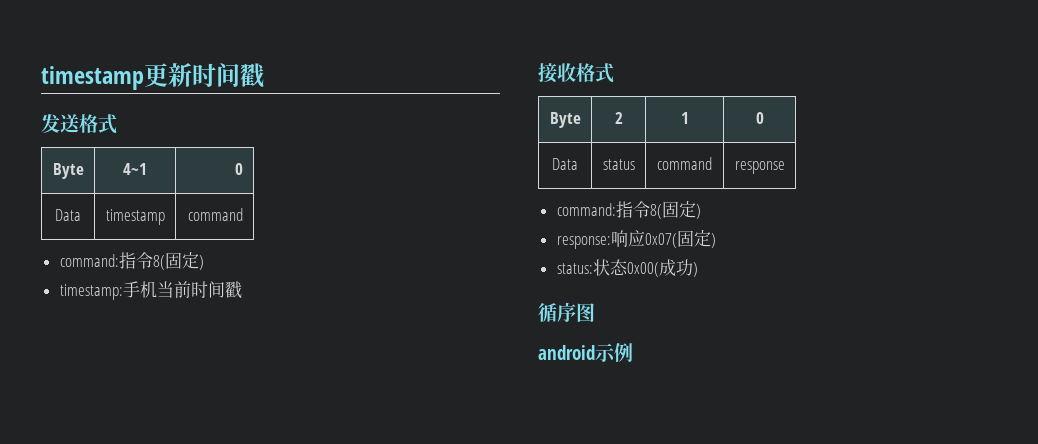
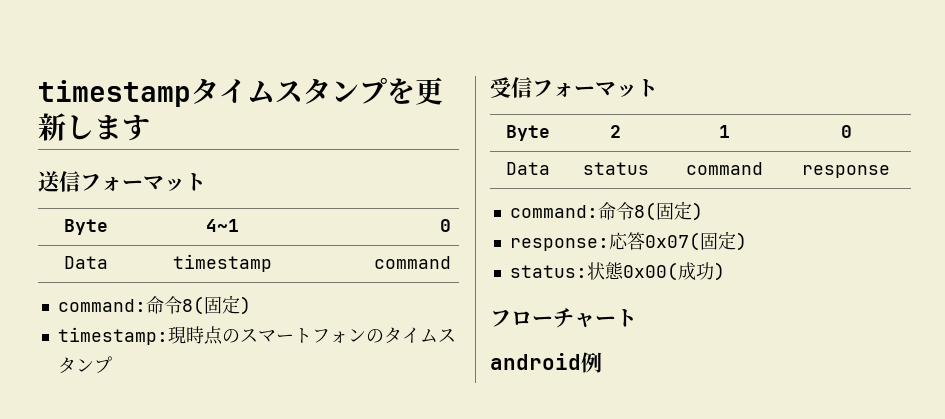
[41,63,265,90] [41,114,117,134] timestamp更新时间戳 // 发送格式 -> [38,77,443,107] [38,113,150,141] [38,171,206,192] timestampタイムスタンプを更新します // 送信フォーマット
[118,252,136,269] 指 -> [145,296,164,314] 命
[122,281,242,299] [538,63,614,83] 手机当前时间戳 // 接收格式 -> [167,326,456,345] [57,356,112,374] [490,77,658,98] 現時点のスマートフォンのタイムスタンプ // 受信フォーマット
[615,201,633,218] 指 -> [597,202,616,220] 命
[610,230,645,247] 响应 -> [608,232,645,250] 応答
[609,259,628,275] 态 -> [604,262,624,280] 態
[538,302,595,322] 循序图 -> [490,308,637,328] フローチャート
[595,343,616,362] 示 -> (581, 361) none

